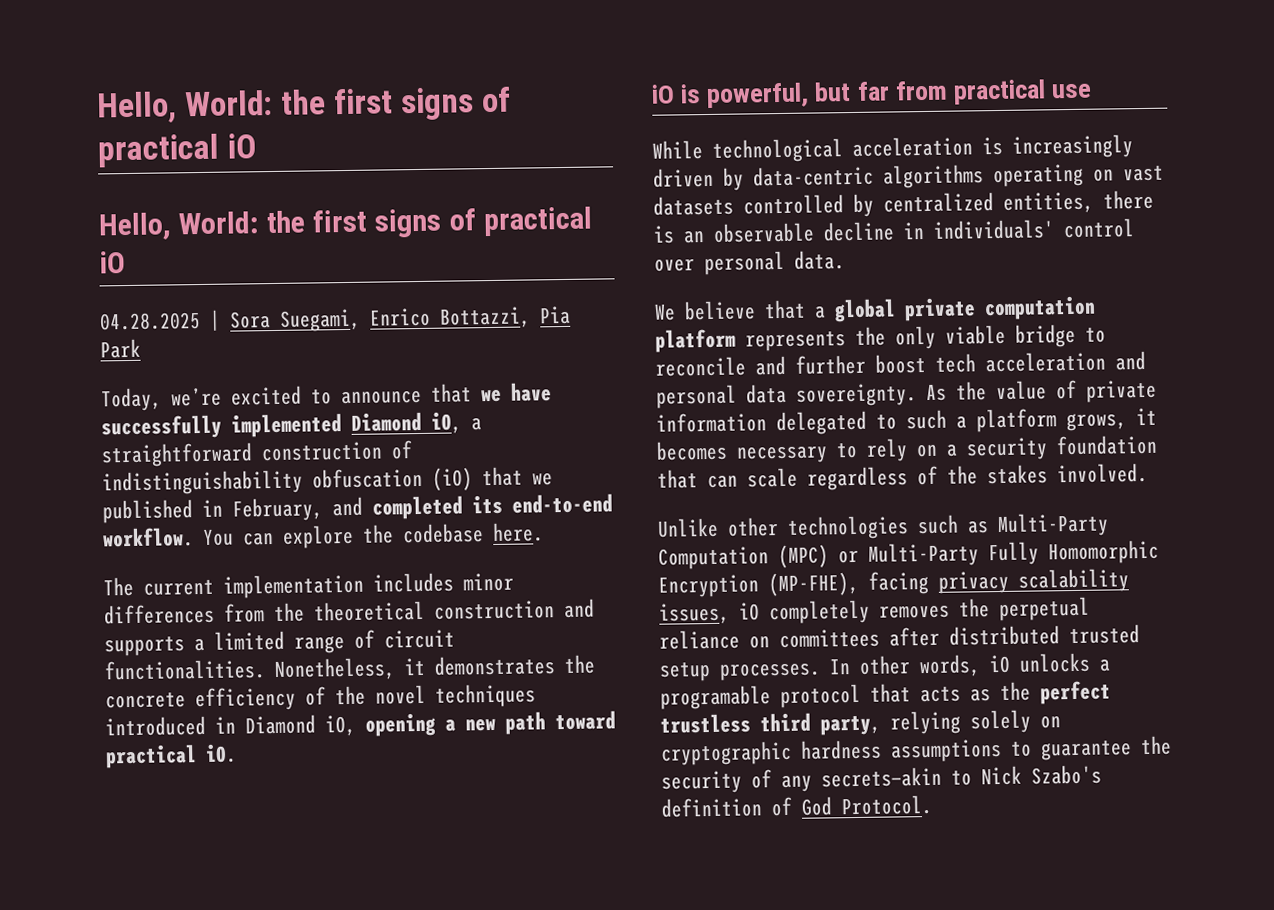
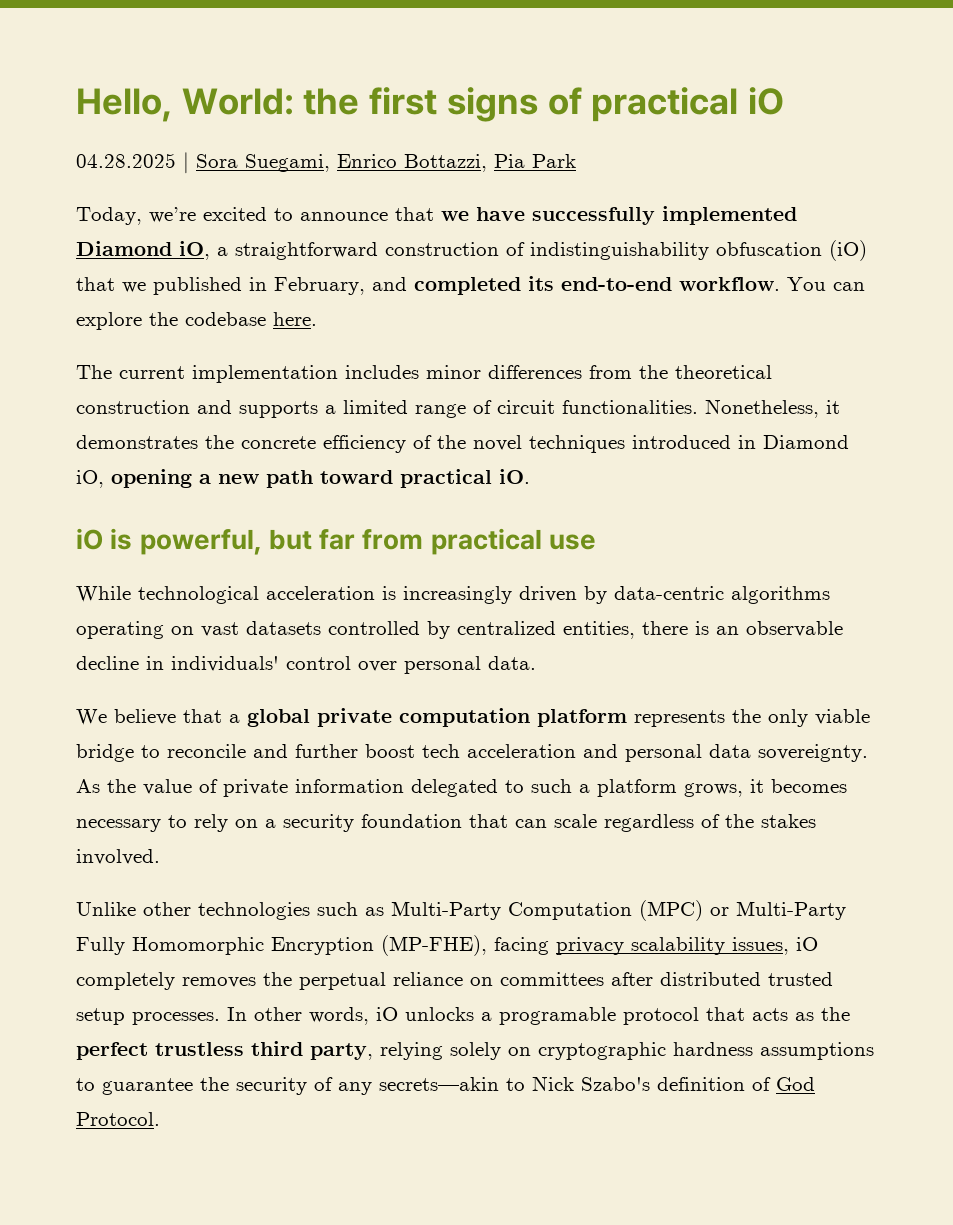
[96,86,512,125] [97,133,258,168] [98,206,592,241] [99,251,126,274] Hello, World: the first signs of practical iO // Hello, World: the first signs of practical iO -> [76,87,785,122] Hello, World: the first signs of practical iO

